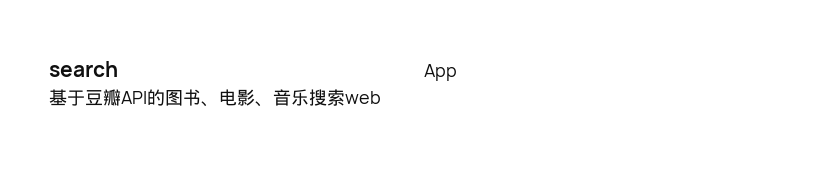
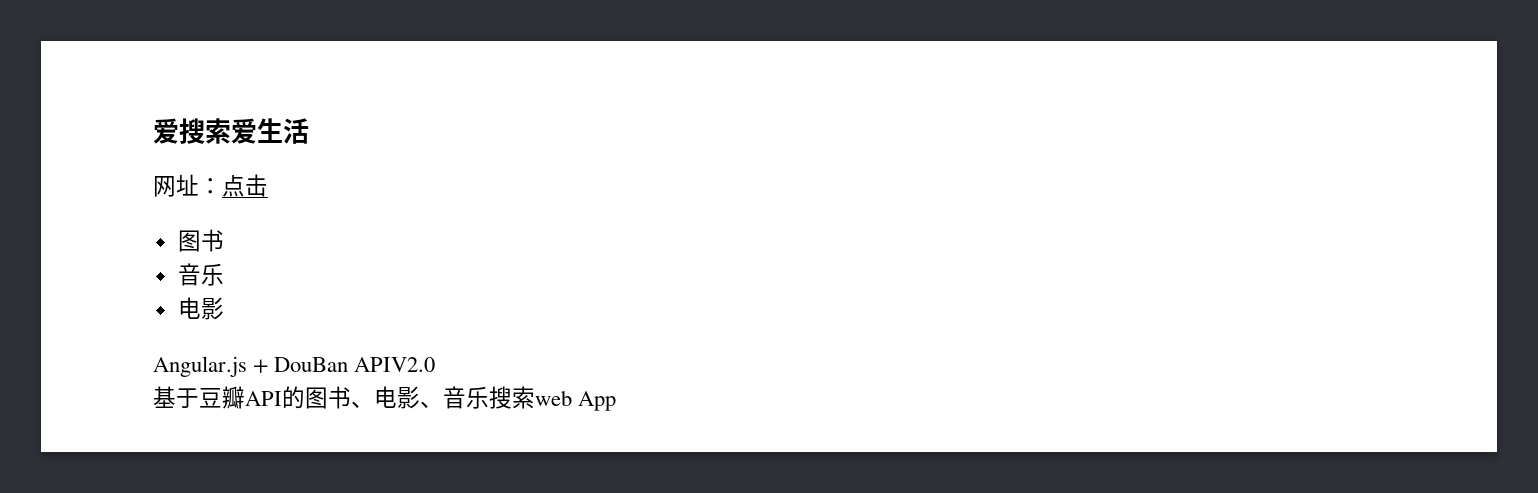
[49,61,118,77] search -> [153,118,309,144] [153,174,268,197] [177,229,224,252] [177,263,224,286] [177,297,224,320] [153,356,436,377] 爱搜索爱生活 // 网址：点击 // 图书 // 音乐 // 电影 // Angular.js + DouBan APIV2.0

